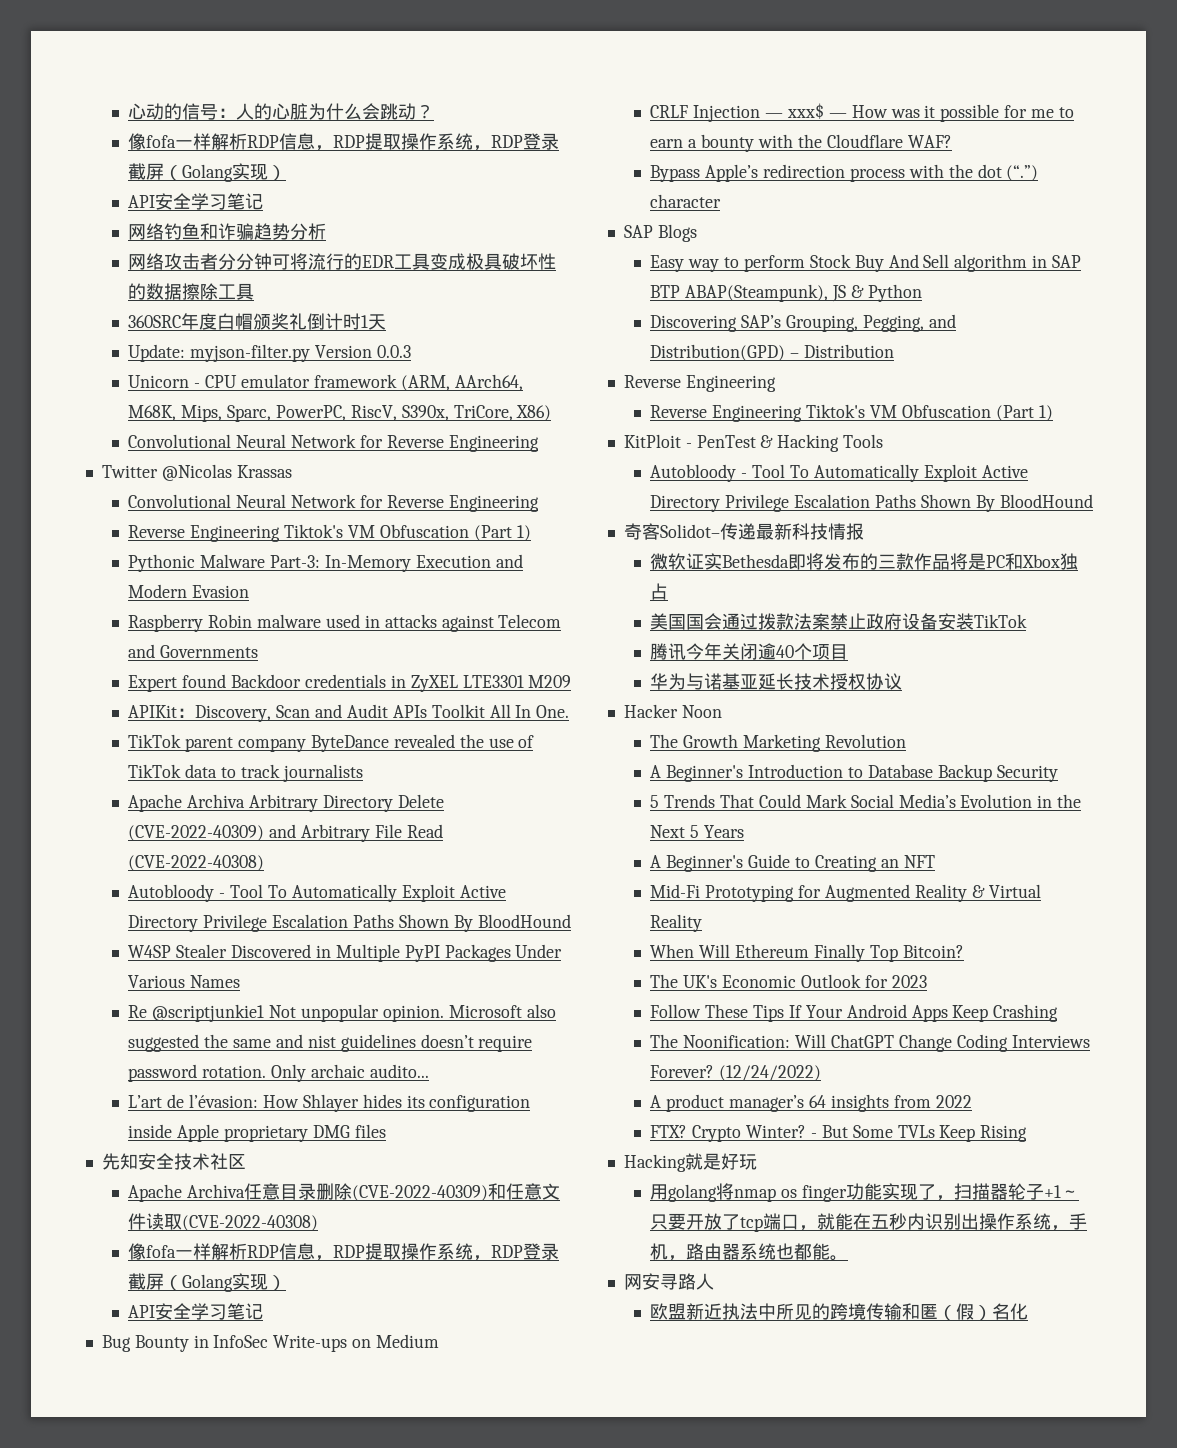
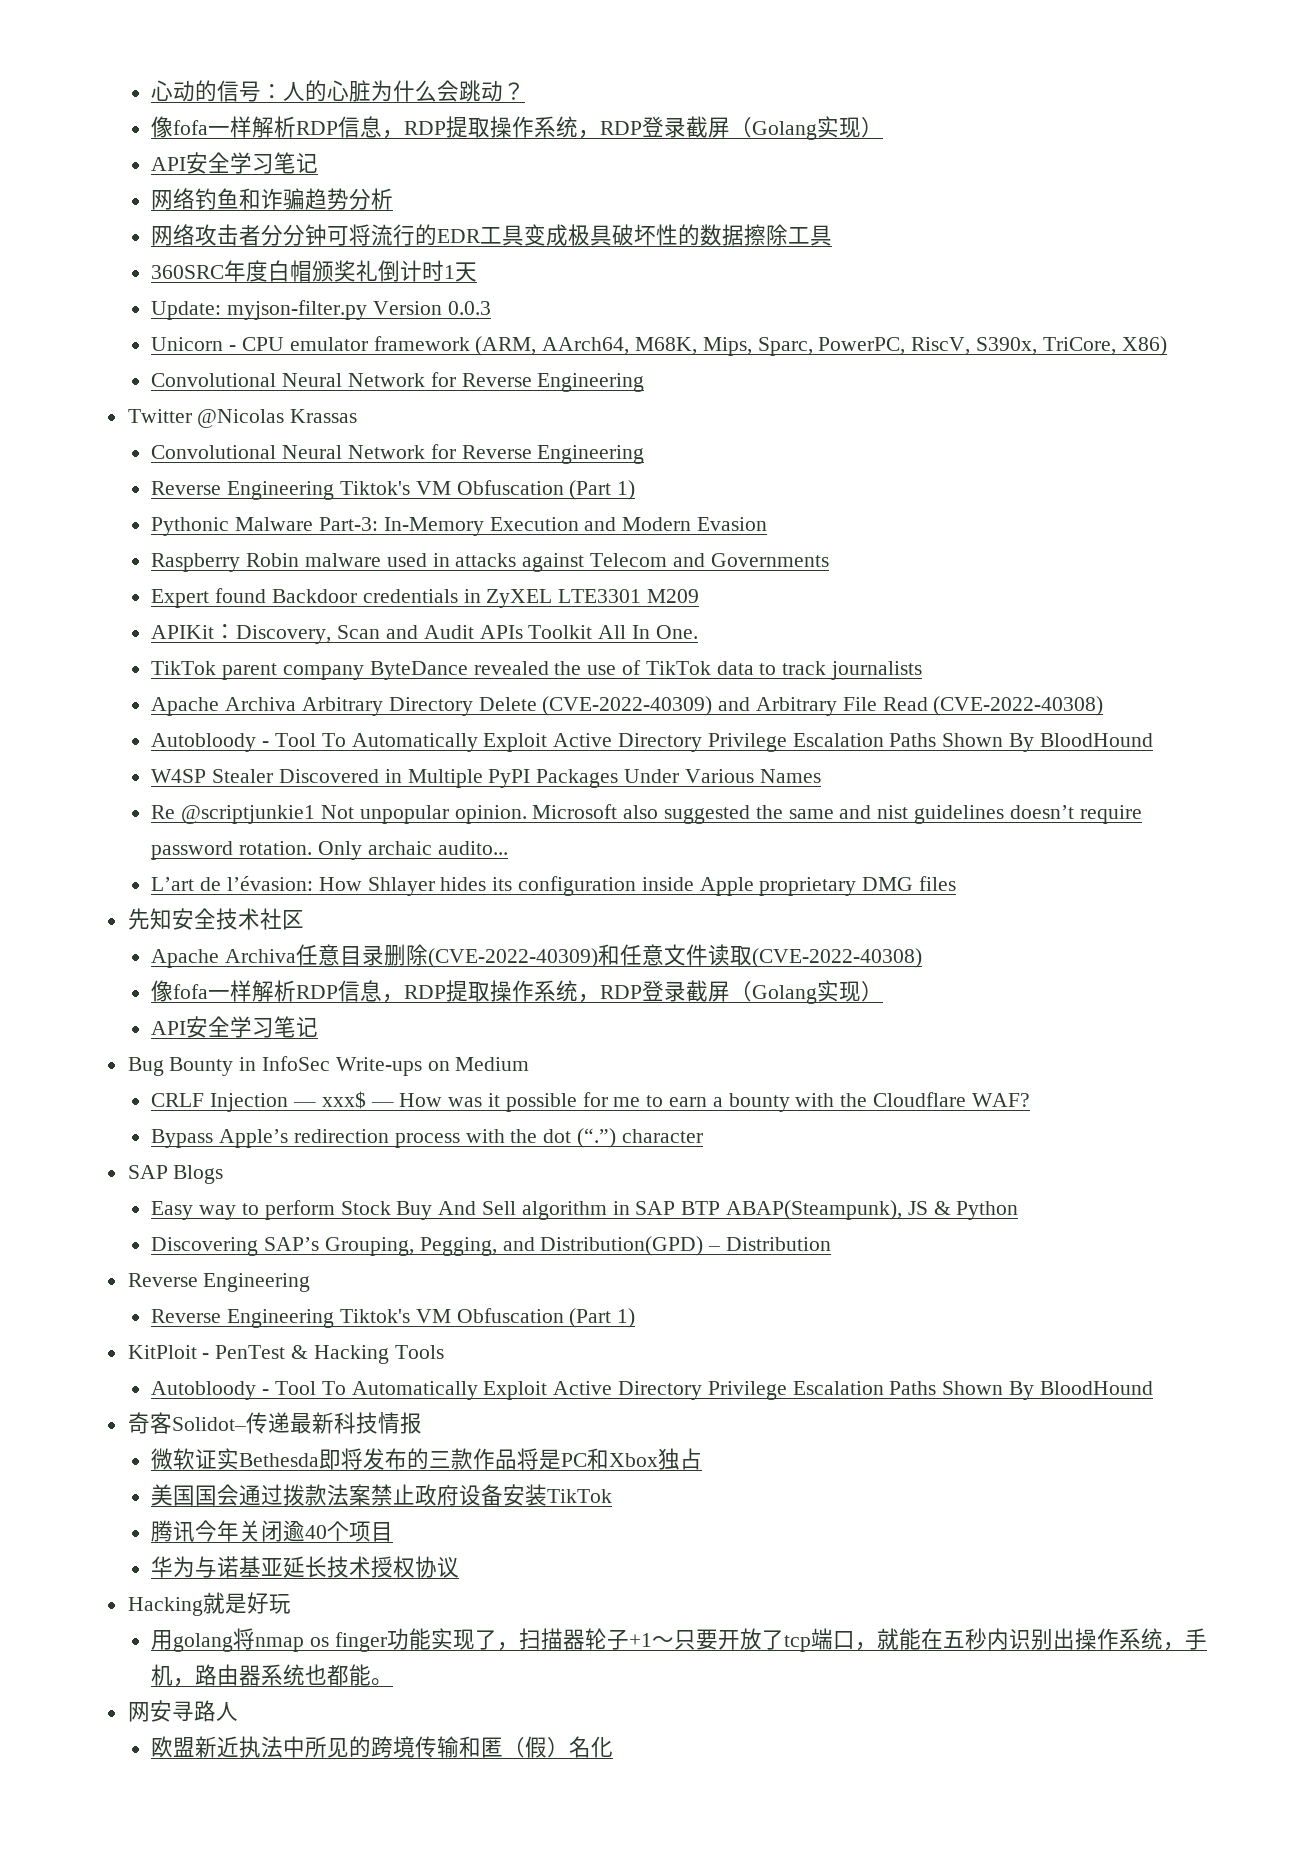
[623,704,722,718] [650,734,907,752] [650,764,1058,782] [650,794,1082,808] [650,825,745,838] [650,854,935,872] [650,884,1041,902] [650,914,703,932] [650,944,964,962] [650,974,927,988] [650,1004,1059,1022] [650,1034,1090,1052] [650,1065,822,1081] [650,1094,972,1112] [650,1125,1028,1142] // Hacker Noon // The Growth Marketing Revolution // A Beginner's Introduction to Database Backup Security // 5 Trends That Could Mark Social Media’s Evolution in the Next 5 Years // A Beginner's Guide to Creating an NFT // Mid-Fi Prototyping for Augmented Reality & Virtual Reality // When Will Ethereum Finally Top Bitcoin? // The UK's Economic Outlook for 2023 // Follow These Tips If Your Android Apps Keep Crashing // The Noonification: Will ChatGPT Change Coding Interviews Forever? (12/24/2022) // A product manager’s 64 insights from 2022 // FTX? Crypto Winter? - But Some TVLs Keep Rising -> (460, 1567) none

